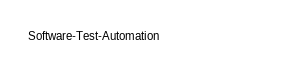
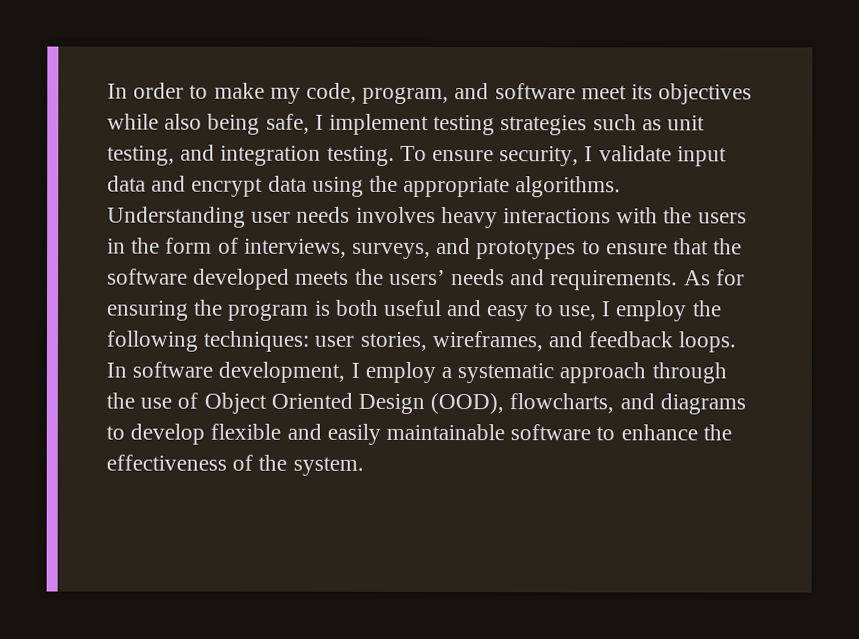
[28,31,159,40] Software-Test-Automation -> [107,82,753,105] [107,113,706,136] [107,144,727,167] [107,175,622,198] [107,206,747,229] [107,237,743,260] [107,268,745,291] [106,299,722,322] [106,330,737,353] [106,361,727,384] [106,392,746,415] [106,423,732,445] [106,454,364,476] In order to make my code, program, and software meet its objectives while also being safe, I implement testing strategies such as unit testing, and integration testing. To ensure security, I validate input data and encrypt data using the appropriate algorithms. Understanding user needs involves heavy interactions with the users in the form of interviews, surveys, and prototypes to ensure that the software developed meets the users’ needs and requirements. As for ensuring the program is both useful and easy to use, I employ the following techniques: user stories, wireframes, and feedback loops. In software development, I employ a systematic approach through the use of Object Oriented Design (OOD), flowcharts, and diagrams to develop flexible and easily maintainable software to enhance the effectiveness of the system.

